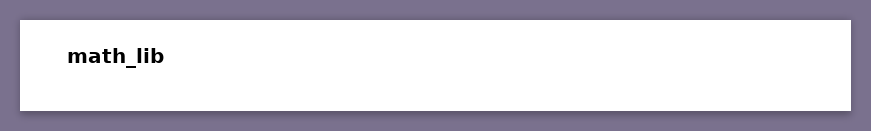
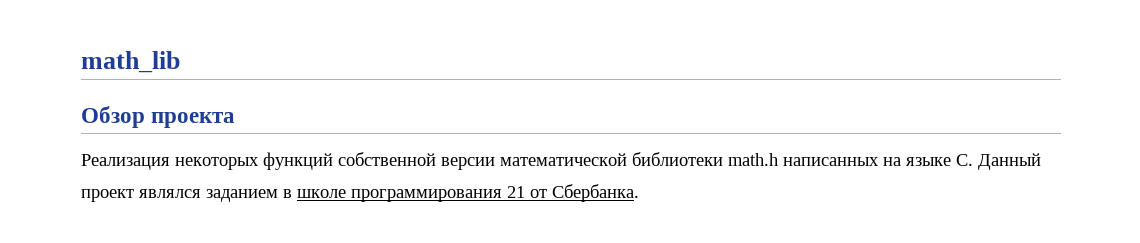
(164, 58) none -> [81,106,236,128] [81,152,1041,170] [81,184,639,202] // Обзор проекта // Реализация некоторых функций собственной версии математической библиотеки math.h написанных на языке C. Данный проект являлся заданием в школе программирования 21 от Сбербанка.

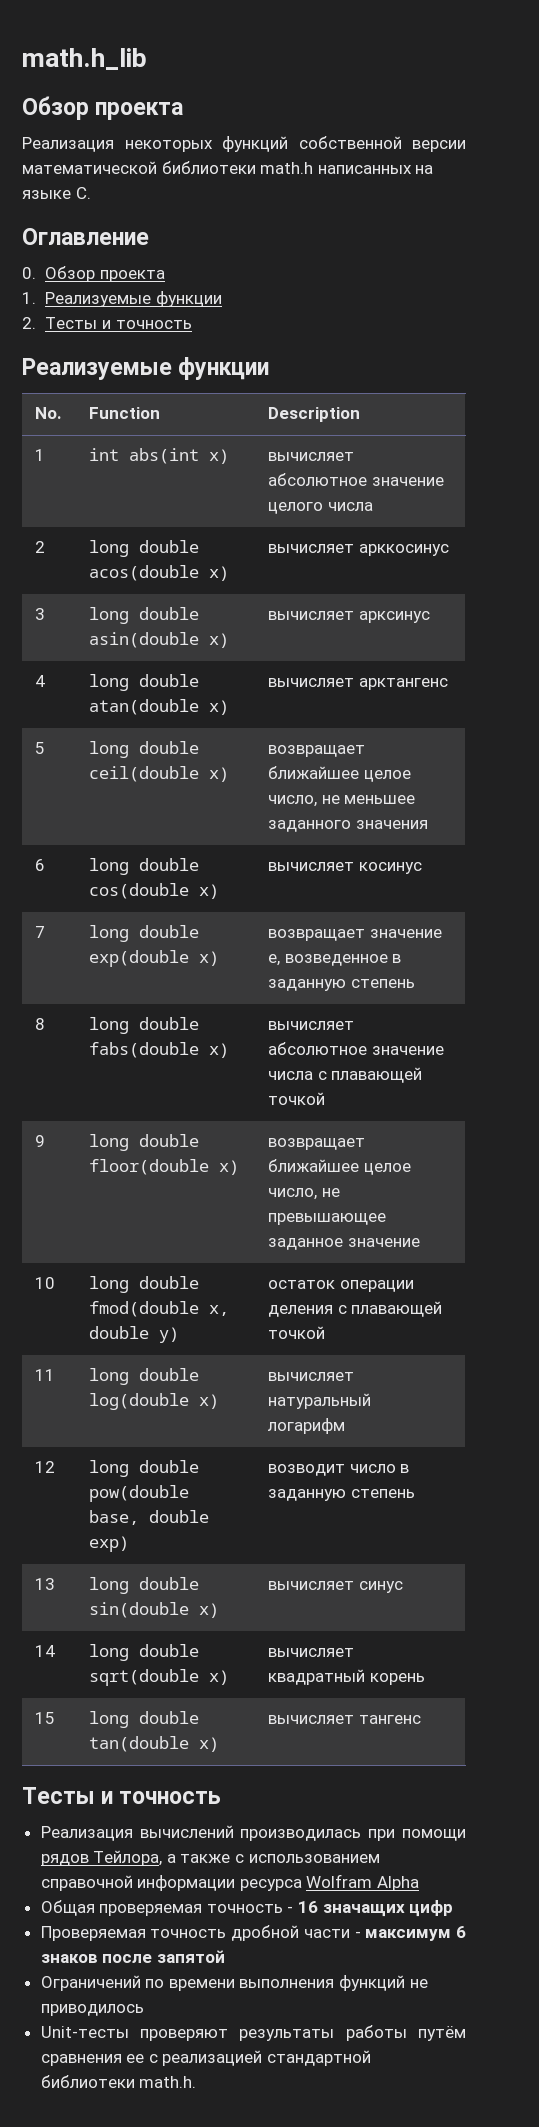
[81,51,180,73] math_lib -> [22,48,147,70] math.h_lib
[978,153,1041,170] [81,184,639,202] Данный проект являлся заданием в школе программирования 21 от Сбербанка. -> [22,228,149,245] [22,266,165,282] [22,291,222,307] [22,317,192,329] [22,357,270,380] [35,407,63,419] [89,407,161,419] [268,407,361,422] [35,449,46,461] [89,448,230,464] [268,452,355,461] [268,473,444,486] [268,502,373,514] [35,541,46,553] [89,540,200,557] [89,565,230,581] [268,544,449,556] [35,608,46,620] [89,607,200,624] [89,632,230,648] [268,611,430,623] [35,675,46,687] [89,674,200,691] [89,699,230,715] [268,678,448,690] [35,742,46,754] [89,741,200,758] [89,766,230,782] [268,745,366,757] [268,766,411,782] [268,795,416,807] [268,820,428,832] [35,859,46,871] [89,858,200,875] [89,883,220,899] [268,862,422,874] [35,926,46,938] [89,925,200,942] [89,950,220,967] [268,929,442,941] [268,954,402,966] [268,979,415,991] [35,1018,46,1030] [89,1017,200,1034] [89,1042,230,1058] [268,1021,355,1030] [268,1042,444,1055] [268,1067,423,1083] [268,1092,326,1105] [35,1135,46,1147] [89,1134,200,1151] [89,1159,240,1175] [268,1138,366,1150] [268,1159,411,1175] [268,1188,340,1200] [268,1213,387,1225] [268,1238,420,1250] [35,1277,56,1289] [89,1276,200,1293] [89,1301,230,1317] [89,1326,180,1343] [268,1280,414,1292] [268,1301,443,1317] [268,1326,326,1339] [35,1369,56,1381] [89,1368,200,1385] [89,1393,220,1410] [268,1372,355,1381] [268,1393,372,1409] [268,1418,346,1434] [35,1461,56,1473] [89,1460,200,1477] [89,1485,190,1502] [89,1510,210,1525] [89,1536,130,1552] [268,1464,410,1476] [268,1489,415,1501] [35,1578,56,1590] [89,1577,200,1594] [89,1602,220,1618] [268,1581,403,1593] [35,1645,56,1657] [89,1644,200,1661] [89,1669,230,1686] [268,1648,355,1657] [268,1669,425,1685] [35,1712,56,1724] [89,1711,200,1728] [89,1736,220,1752] [268,1715,421,1724] [22,1787,222,1804] [40,1825,466,1841] [40,1850,380,1866] [40,1874,420,1891] [40,1900,454,1917] [40,1925,466,1941] [40,1950,225,1963] [40,1975,428,1991] [40,2004,144,2016] [40,2025,466,2041] [40,2050,372,2066] [40,2075,197,2088] // Оглавление // 0. Обзор проекта // 1. Реализуемые функции // 2. Тесты и точность // Реализуемые функции // No. | Function | Description // 1 | int abs(int x) | вычисляет абсолютное значение целого числа // 2 | long double acos(double x) | вычисляет арккосинус // 3 | long double asin(double x) | вычисляет арксинус // 4 | long double atan(double x) | вычисляет арктангенс // 5 | long double ceil(double x) | возвращает ближайшее целое число, не меньшее заданного значения // 6 | long double cos(double x) | вычисляет косинус // 7 | long double exp(double x) | возвращает значение e, возведенное в заданную степень // 8 | long double fabs(double x) | вычисляет абсолютное значение числа с плавающей точкой // 9 | long double floor(double x) | возвращает ближайшее целое число, не превышающее заданное значение // 10 | long double fmod(double x, double y) | остаток операции деления с плавающей точкой // 11 | long double log(double x) | вычисляет натуральный логарифм // 12 | long double pow(double base, double exp) | возводит число в заданную степень // 13 | long double sin(double x) | вычисляет синус // 14 | long double sqrt(double x) | вычисляет квадратный корень // 15 | long double tan(double x) | вычисляет тангенс // Тесты и точность // Реализация вычислений производилась при помощи рядов Тейлора, а также с использованием справочной информации ресурса Wolfram Alpha // Общая проверяемая точность - 16 значащих цифр // Проверяемая точность дробной части - максимум 6 знаков после запятой // Ограничений по времени выполнения функций не приводилось // Unit-тесты проверяют результаты работы путём сравнения ее с реализацией стандартной библиотеки math.h.

